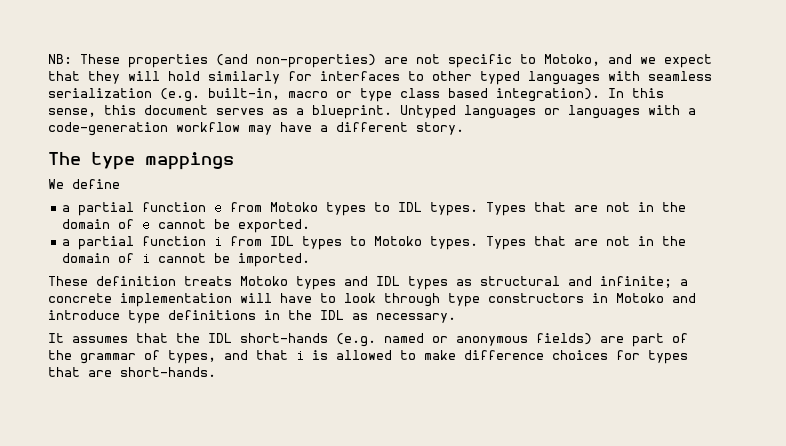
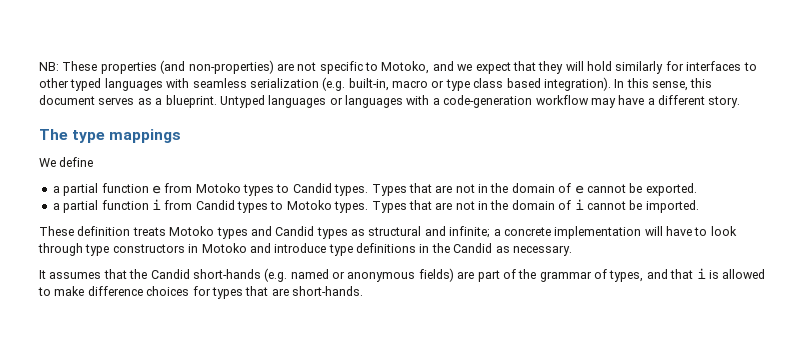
[398,202,423,212] IDL -> [292,183,332,193] Candid
[270,236,295,246] IDL -> [195,200,235,210] Candid
[376,276,400,286] IDL -> [275,226,315,236] Candid
[320,310,344,320] IDL -> [453,243,493,253] Candid
[208,333,232,343] IDL -> [150,269,190,279] Candid

